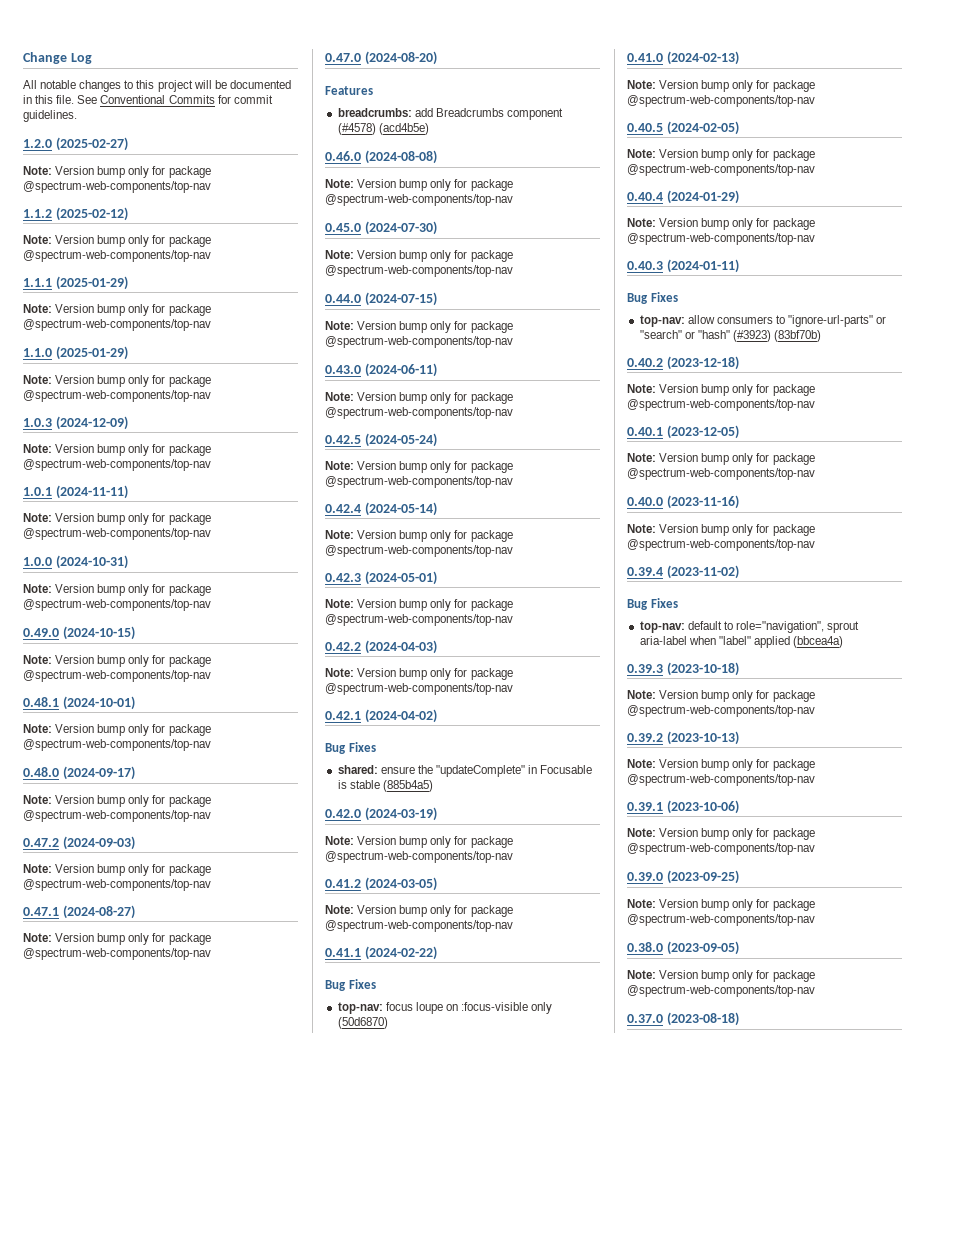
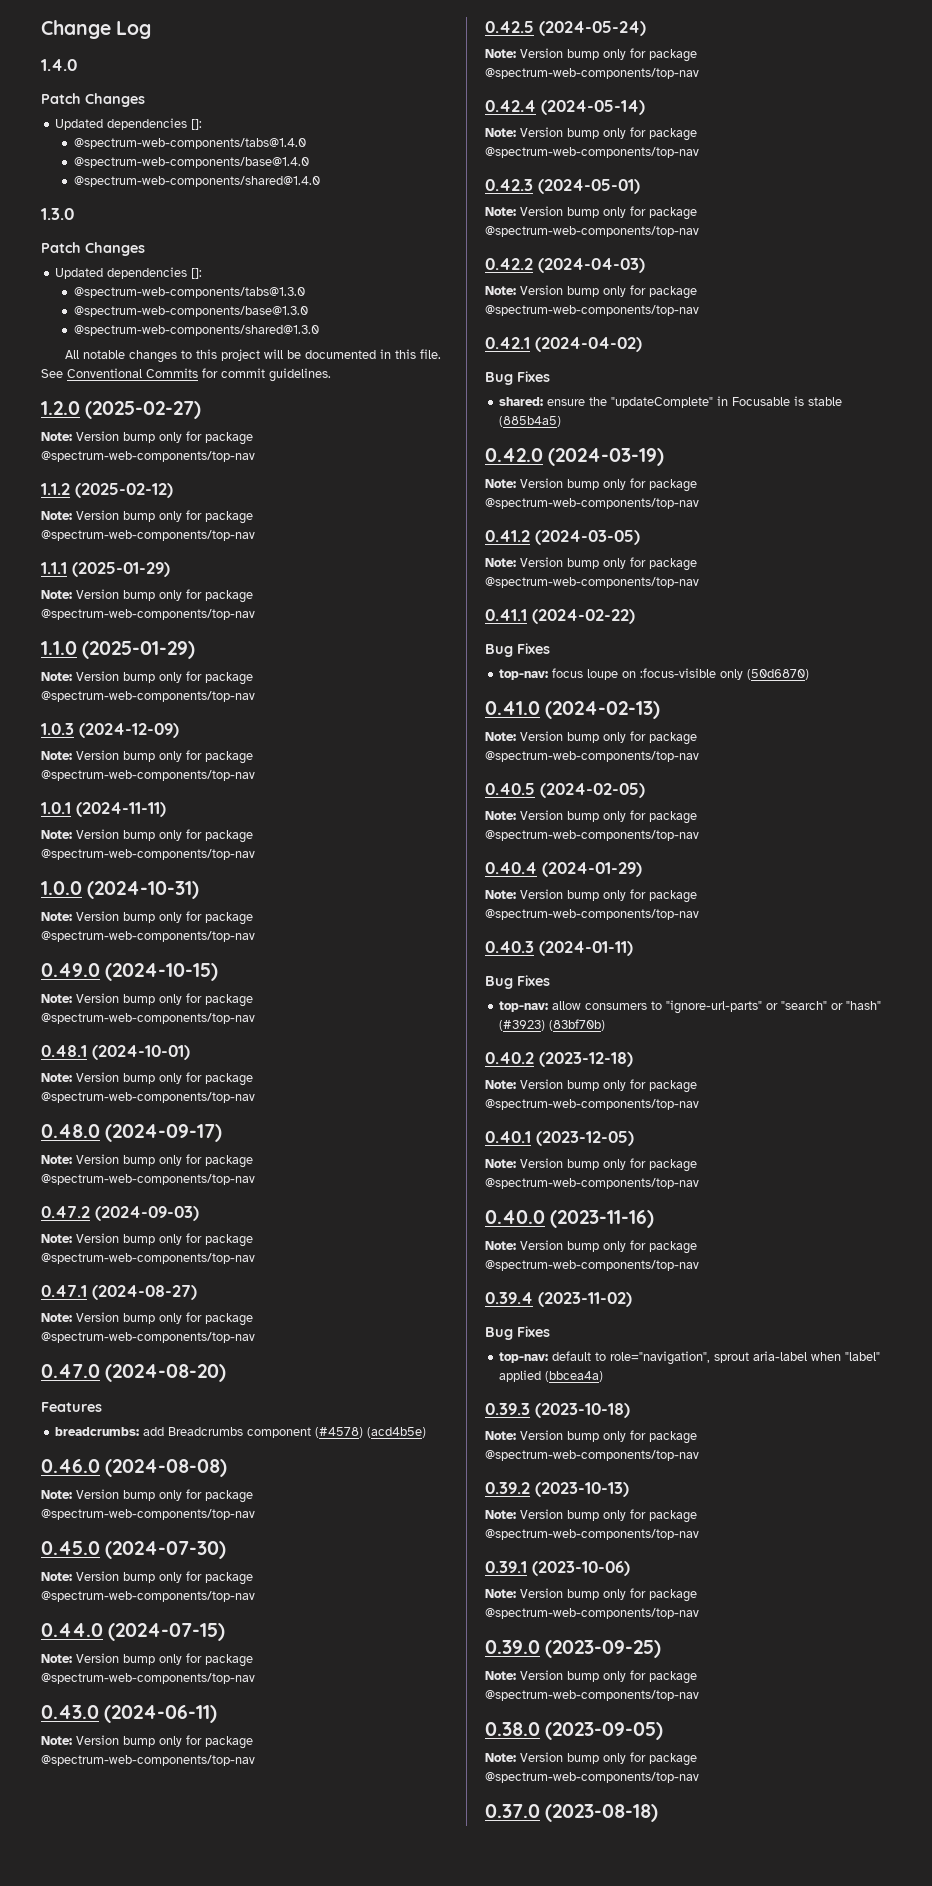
(92, 58) none -> [41,59,77,71] [41,93,145,107] [55,118,203,130] [74,138,307,149] [74,157,310,168] [74,176,321,187] [41,208,74,220] [41,242,145,256] [55,267,203,279] [74,287,306,298] [74,306,309,317] [74,325,320,336] // 1.4.0 // Patch Changes // Updated dependencies []: // @spectrum-web-components/tabs@1.4.0 // @spectrum-web-components/base@1.4.0 // @spectrum-web-components/shared@1.4.0 // 1.3.0 // Patch Changes // Updated dependencies []: // @spectrum-web-components/tabs@1.3.0 // @spectrum-web-components/base@1.3.0 // @spectrum-web-components/shared@1.3.0

